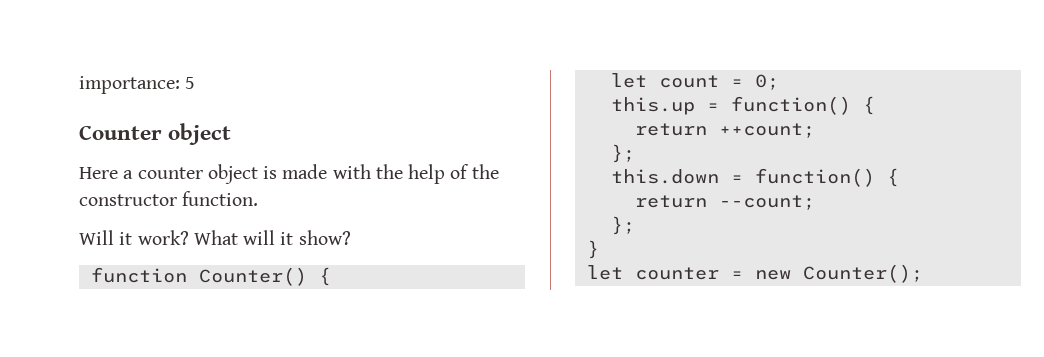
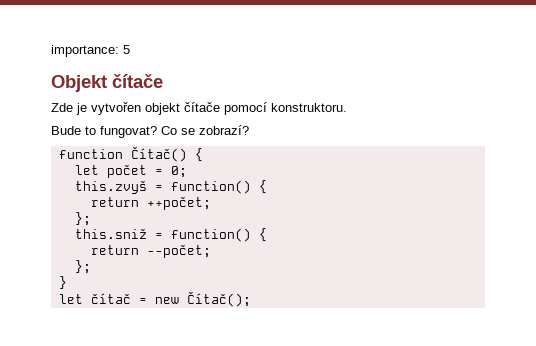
[79,123,232,145] [79,164,499,184] [79,191,259,206] [79,230,351,245] Counter object // Here a counter object is made with the help of the constructor function. // Will it work? What will it show? -> [51,74,163,92] [51,102,347,115] [51,125,249,138] Objekt čítače // Zde je vytvořen objekt čítače pomocí konstruktoru. // Bude to fungovat? Co se zobrazí?
[198,267,307,286] Counter() -> [130,147,187,162] Čítač()
[658,75,719,88] count -> [106,165,147,178] počet
[610,96,875,115] [634,123,815,138] [610,144,635,163] [610,168,899,187] [634,195,815,210] this.up = function() { // return ++count; // }; // this.down = function() { // return --count; -> [74,180,267,194] [90,197,211,210] [74,212,91,226] [74,228,267,242] [90,245,211,258] this.zvyš = function() { // return ++počet; // }; // this.sniž = function() { // return --počet;
[634,267,719,280] counter -> [90,293,131,304] čítač
[802,264,923,283] Counter(); -> [186,292,251,307] Čítač();

